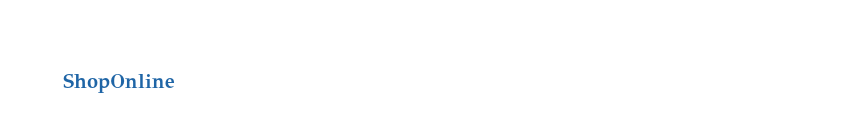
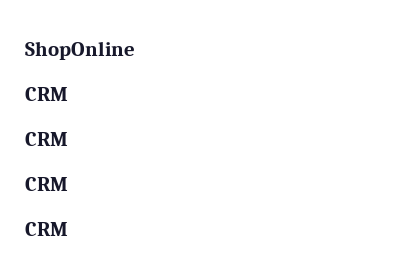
(175, 83) none -> [25,87,68,101] [25,132,68,146] [25,177,68,191] [25,222,68,236] // CRM // CRM // CRM // CRM

